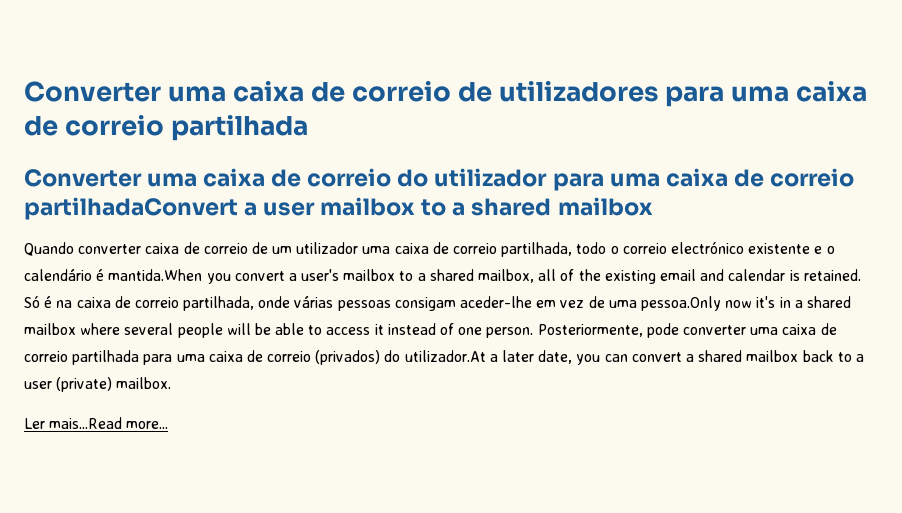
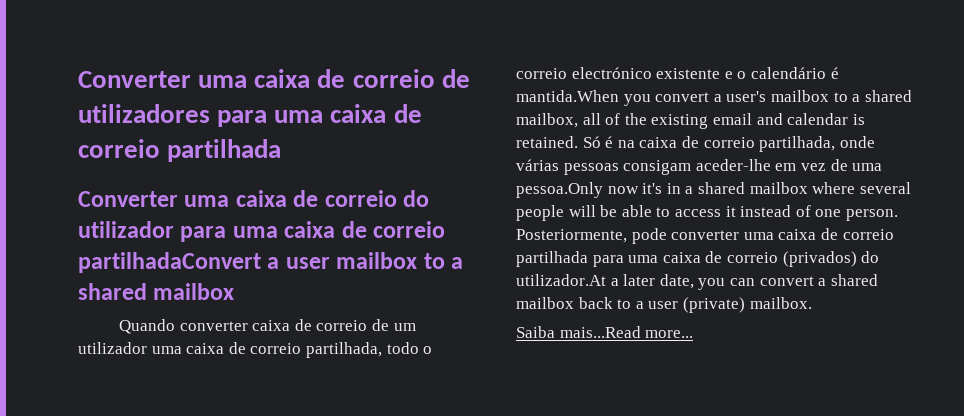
[24,418,45,429] Ler -> [516,326,555,338] Saiba

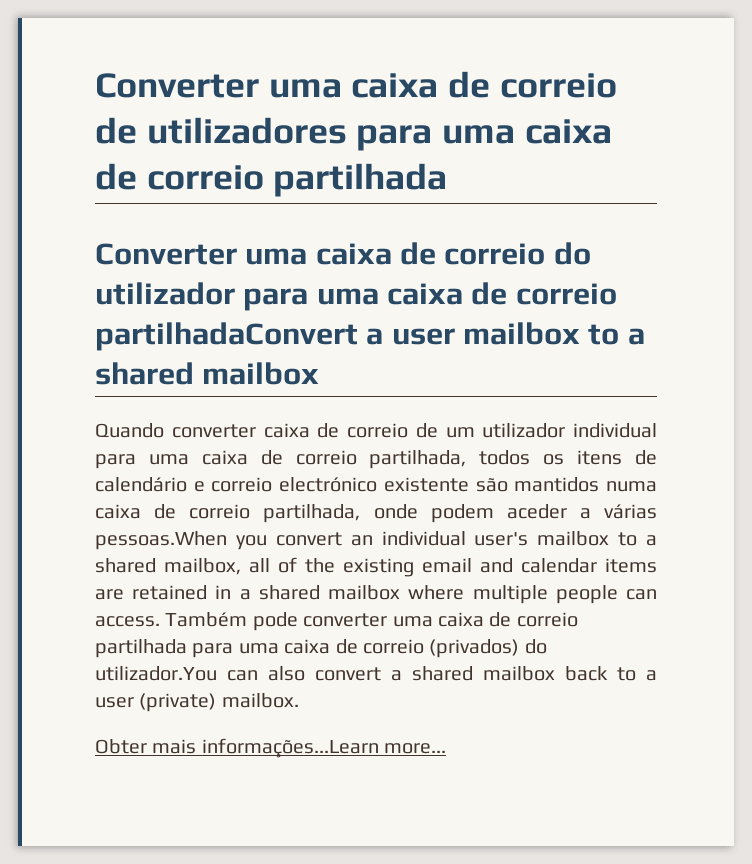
(147, 348) none -> [573,423,657,438] [95,454,136,469] individual para
[386,342,433,354] [516,67,839,79] [516,90,722,106] todo o correio electrónico existente e o calendário é mantida.When you convert a -> [479,450,658,465] [95,477,657,492] [95,504,657,523] [95,531,466,550] todos os itens de calendário e correio electrónico existente são mantidos numa caixa de correio partilhada, onde podem aceder a várias pessoas.When you convert an individual
[852,114,865,125] [516,136,875,152] [516,159,883,175] [516,182,663,198] is retained. Só é na caixa de correio partilhada, onde várias pessoas consigam aceder-lhe em vez de uma pessoa.Only now it's -> [605,558,657,573] [95,585,208,600] items are retained
[859,182,911,194] [516,205,898,221] [516,229,627,243] several people will be able to access it instead of one person. Posteriormente, -> [472,585,657,604] [95,612,248,627] multiple people can access. Também
[516,274,755,290] utilizador.At a later date, you can -> [95,666,305,681] utilizador.You can also
[516,326,641,338] Saiba mais...Read -> [95,738,379,758] Obter mais informações...Learn

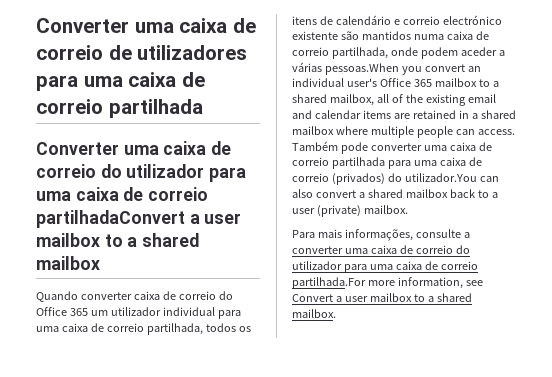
[415,423,438,438] de -> [218,291,233,300] [36,307,88,316] do Office 365
(529, 539) none -> [379,78,432,87] Office 365
[95,738,447,758] Obter mais informações...Learn more... -> [292,229,470,241] [292,245,470,254] [292,261,478,273] [292,277,483,289] [292,293,472,302] [292,309,336,318] Para mais informações, consulte a converter uma caixa de correio do utilizador para uma caixa de correio partilhada.For more information, see Convert a user mailbox to a shared mailbox.

